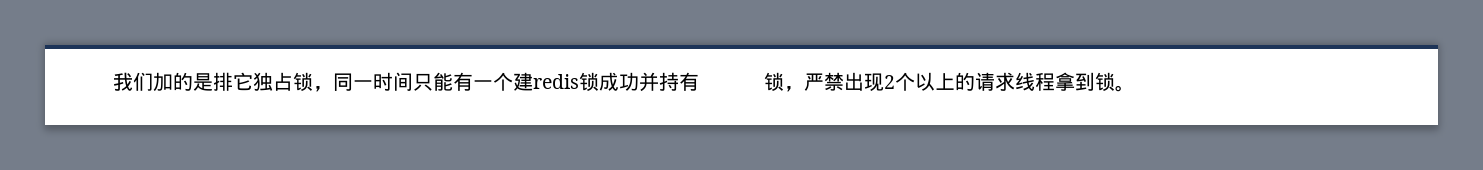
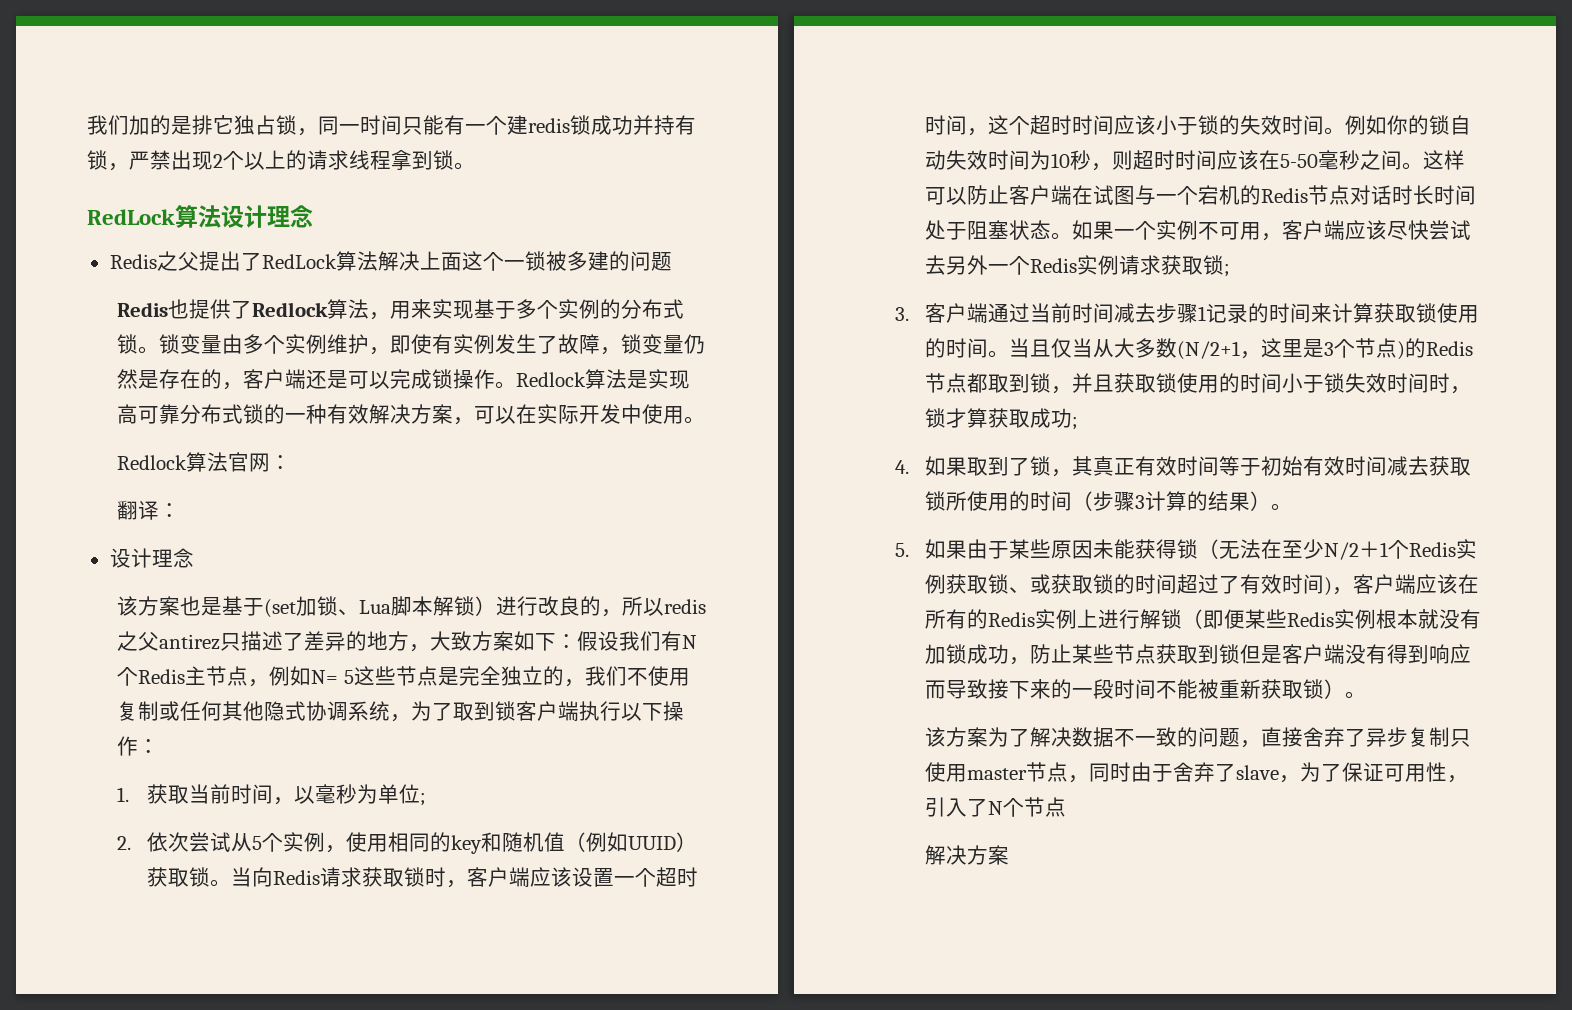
(1135, 88) none -> [87,205,313,228] [109,251,672,271] [117,299,685,320] [117,334,706,355] [117,369,691,390] [117,404,706,425] [117,452,292,472] [117,500,181,520] [109,548,194,568] [117,596,707,618] [117,631,698,652] [117,666,690,687] [117,701,685,722] [117,736,160,756] [117,784,427,806] [117,832,698,854] [147,867,699,888] [925,115,1472,136] [925,150,1466,171] [925,185,1477,205] [925,220,1472,241] [925,255,1231,277] [895,303,1480,323] [925,338,1474,360] [925,373,1472,394] [925,408,1079,430] [895,456,1472,477] [925,491,1293,511] [895,539,1478,560] [925,574,1480,596] [925,609,1482,629] [925,644,1472,665] [925,679,1367,699] [925,727,1472,748] [925,762,1469,783] [925,797,1067,817] [925,845,1010,865] // RedLock算法设计理念 // Redis之父提出了RedLock算法解决上面这个一锁被多建的问题 // Redis也提供了Redlock算法，用来实现基于多个实例的分布式锁。锁变量由多个实例维护，即使有实例发生了故障，锁变量仍然是存在的，客户端还是可以完成锁操作。Redlock算法是实现高可靠分布式锁的一种有效解决方案，可以在实际开发中使用。 // Redlock算法官网： // 翻译： // 设计理念 // 该方案也是基于(set加锁、Lua脚本解锁）进行改良的，所以redis之父antirez只描述了差异的地方，大致方案如下：假设我们有N个Redis主节点，例如N= 5这些节点是完全独立的，我们不使用复制或任何其他隐式协调系统，为了取到锁客户端执行以下操作： // 1.获取当前时间，以毫秒为单位; // 2.依次尝试从5个实例，使用相同的key和随机值（例如UUID）获取锁。当向Redis请求获取锁时，客户端应该设置一个超时时间，这个超时时间应该小于锁的失效时间。例如你的锁自动失效时间为10秒，则超时时间应该在5-50毫秒之间。这样可以防止客户端在试图与一个宕机的Redis节点对话时长时间处于阻塞状态。如果一个实例不可用，客户端应该尽快尝试去另外一个Redis实例请求获取锁; // 3.客户端通过当前时间减去步骤1记录的时间来计算获取锁使用的时间。当且仅当从大多数(N/2+1，这里是3个节点)的Redis节点都取到锁，并且获取锁使用的时间小于锁失效时间时，锁才算获取成功; // 4.如果取到了锁，其真正有效时间等于初始有效时间减去获取锁所使用的时间（步骤3计算的结果）。 // 5.如果由于某些原因未能获得锁（无法在至少N/2＋1个Redis实例获取锁、或获取锁的时间超过了有效时间)，客户端应该在所有的Redis实例上进行解锁（即便某些Redis实例根本就没有加锁成功，防止某些节点获取到锁但是客户端没有得到响应而导致接下来的一段时间不能被重新获取锁）。 // 该方案为了解决数据不一致的问题，直接舍弃了异步复制只使用master节点，同时由于舍弃了slave，为了保证可用性，引入了N个节点 // 解决方案

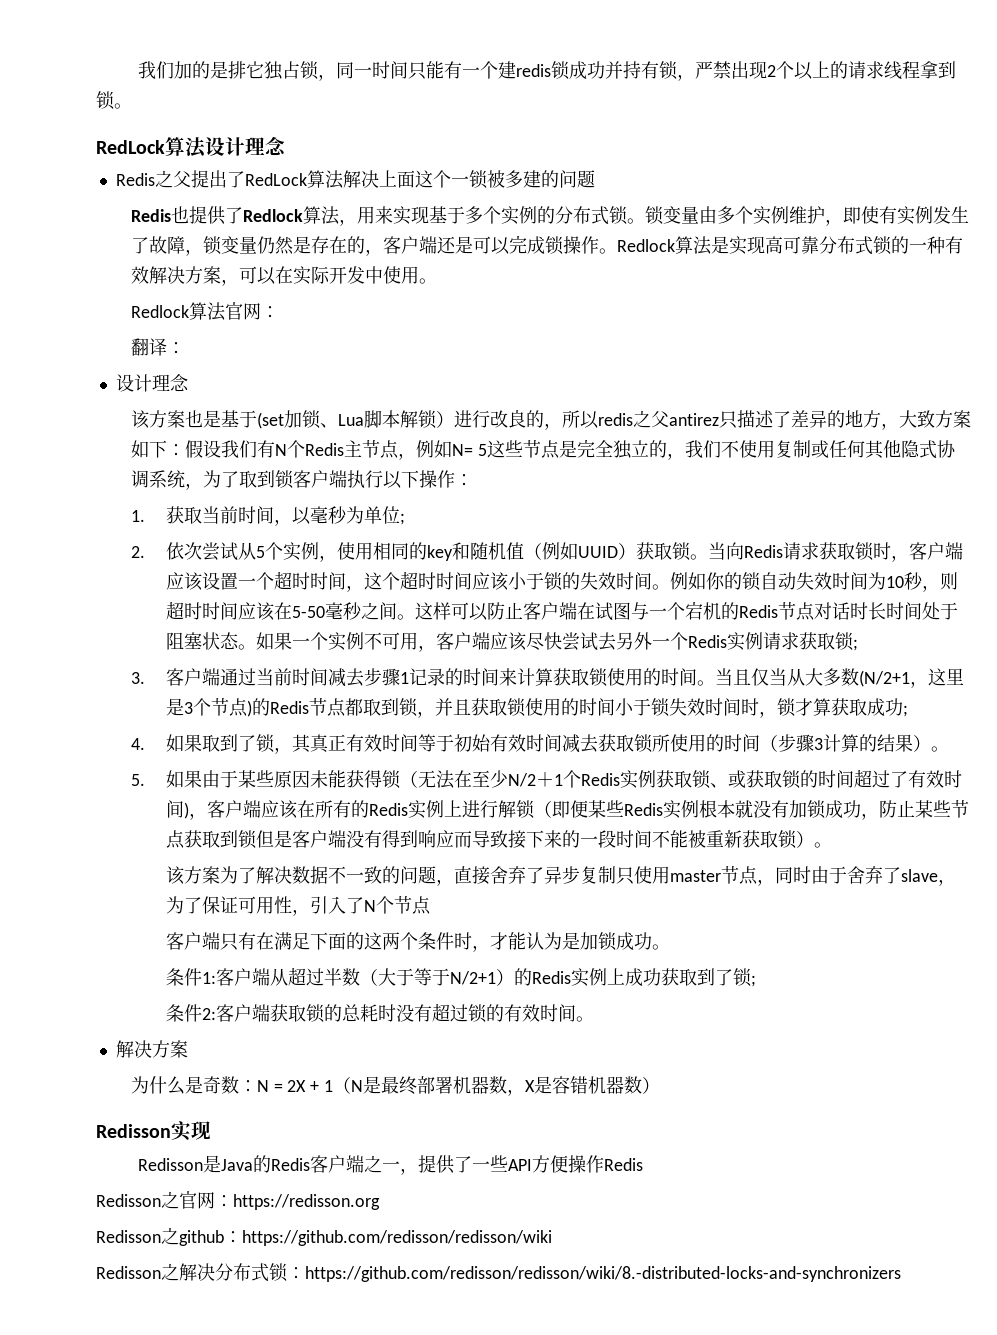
[925,845,1010,865] 解决方案 -> [165,932,670,952] [165,967,756,987] [165,1003,594,1023] [115,1040,188,1058] [130,1076,661,1096] [96,1121,211,1141] [138,1155,644,1175] [96,1191,380,1210] [96,1227,552,1246] [96,1263,901,1282] 客户端只有在满足下面的这两个条件时，才能认为是加锁成功。 // 条件1:客户端从超过半数（大于等于N/2+1）的Redis实例上成功获取到了锁; // 条件2:客户端获取锁的总耗时没有超过锁的有效时间。 // 解决方案 // 为什么是奇数：N = 2X + 1（N是最终部署机器数，X是容错机器数） // Redisson实现 // Redisson是Java的Redis客户端之一，提供了一些API方便操作Redis // Redisson之官网：https://redisson.org // Redisson之github：https://github.com/redisson/redisson/wiki // Redisson之解决分布式锁：https://github.com/redisson/redisson/wiki/8.-distributed-locks-and-synchronizers

